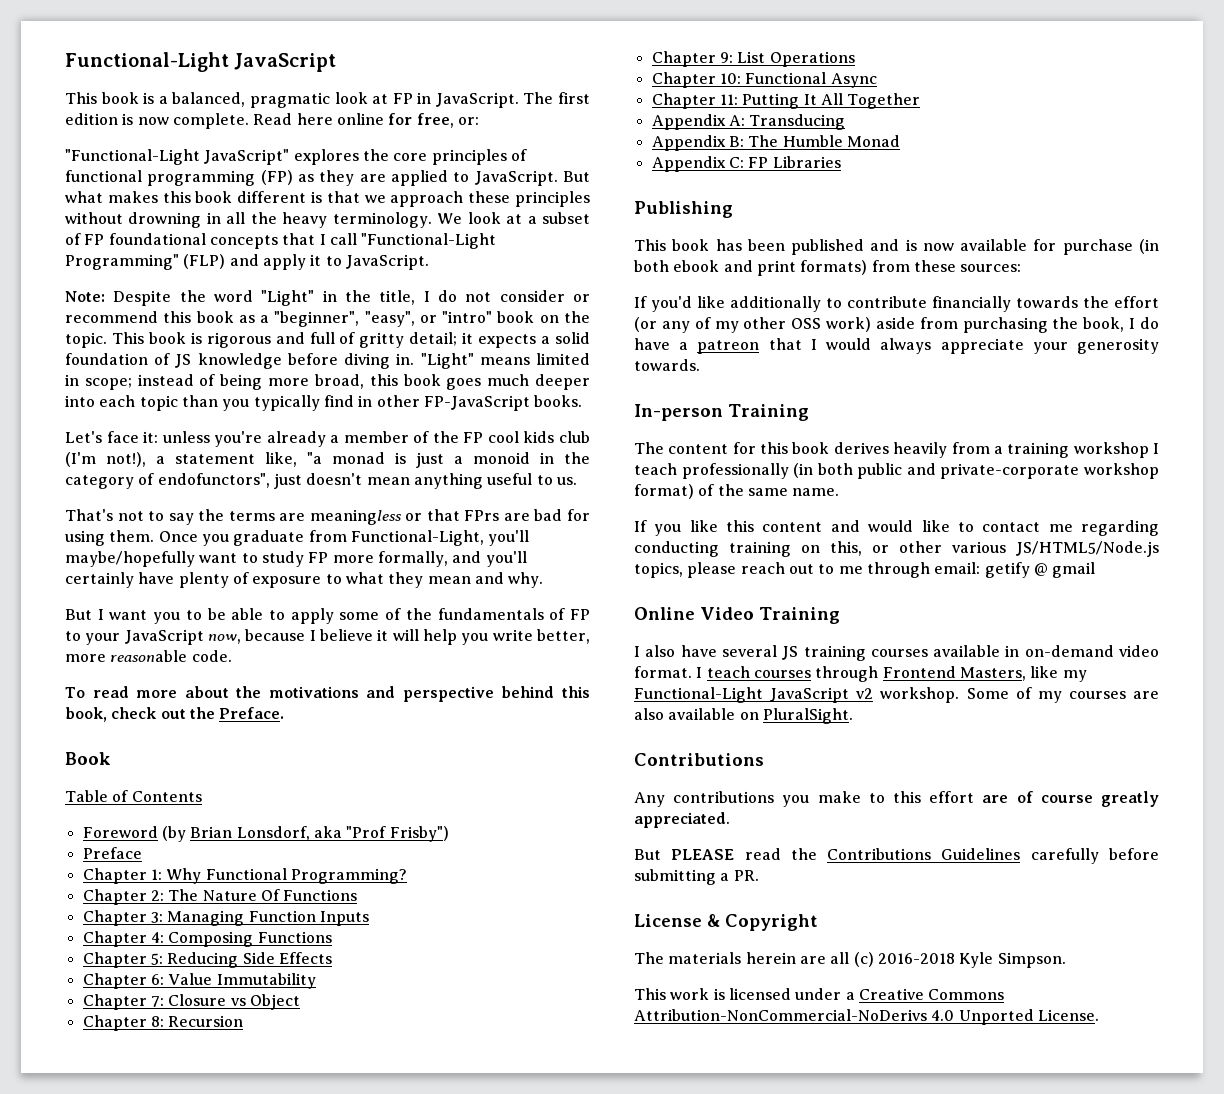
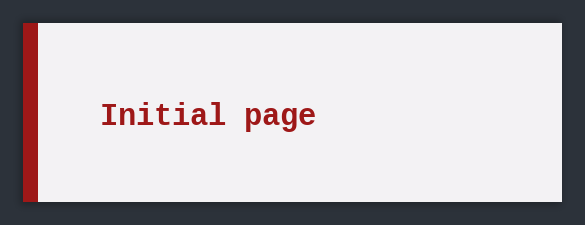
[65,52,337,72] [65,92,590,108] [65,113,479,129] [65,149,527,165] [65,170,590,186] [65,191,591,207] [65,212,590,228] [65,233,497,249] [65,254,429,270] [65,290,590,306] [65,311,590,327] [65,332,590,348] [65,353,590,369] [65,374,590,390] [65,395,583,411] [65,431,591,447] [65,452,590,468] [65,473,577,489] [65,509,591,525] [65,530,530,546] [65,551,527,567] [65,572,544,588] [65,608,590,624] [65,629,590,645] [65,650,232,662] [65,686,590,702] [65,707,285,722] [65,752,111,765] [65,790,202,802] [82,826,449,842] [82,847,142,859] [82,868,407,884] [82,889,358,905] [82,910,369,926] [82,931,332,947] [82,952,332,968] [82,973,316,989] [82,994,300,1010] [82,1015,244,1031] [651,51,855,67] [651,72,877,88] [651,93,921,109] [651,114,846,130] [651,135,900,151] [651,156,841,172] [634,201,733,218] [634,239,1159,255] [634,260,1022,276] [634,296,1159,312] [634,317,1159,333] [634,338,1159,354] [634,359,700,371] [634,404,809,421] [634,442,1159,458] [634,463,1159,479] [634,484,840,499] [634,520,1159,536] [634,541,1159,557] [634,562,1096,578] [634,607,840,624] [634,645,1159,661] [634,666,1087,682] [634,687,1159,703] [634,708,853,724] [634,753,764,766] [634,791,1159,807] [634,812,730,828] [634,848,1159,864] [634,869,759,885] [634,914,818,931] [634,952,1066,968] [634,988,1005,1000] [634,1009,1099,1025] Functional-Light JavaScript // This book is a balanced, pragmatic look at FP in JavaScript. The first edition is now complete. Read here online for free, or: // "Functional-Light JavaScript" explores the core principles of functional programming (FP) as they are applied to JavaScript. But what makes this book different is that we approach these principles without drowning in all the heavy terminology. We look at a subset of FP foundational concepts that I call "Functional-Light Programming" (FLP) and apply it to JavaScript. // Note: Despite the word "Light" in the title, I do not consider or recommend this book as a "beginner", "easy", or "intro" book on the topic. This book is rigorous and full of gritty detail; it expects a solid foundation of JS knowledge before diving in. "Light" means limited in scope; instead of being more broad, this book goes much deeper into each topic than you typically find in other FP-JavaScript books. // Let's face it: unless you're already a member of the FP cool kids club (I'm not!), a statement like, "a monad is just a monoid in the category of endofunctors", just doesn't mean anything useful to us. // That's not to say the terms are meaningless or that FPrs are bad for using them. Once you graduate from Functional-Light, you'll maybe/hopefully want to study FP more formally, and you'll certainly have plenty of exposure to what they mean and why. // But I want you to be able to apply some of the fundamentals of FP to your JavaScript now, because I believe it will help you write better, more reasonable code. // To read more about the motivations and perspective behind this book, check out the Preface. // Book // Table of Contents // Foreword (by Brian Lonsdorf, aka "Prof Frisby") // Preface // Chapter 1: Why Functional Programming? // Chapter 2: The Nature Of Functions // Chapter 3: Managing Function Inputs // Chapter 4: Composing Functions // Chapter 5: Reducing Side Effects // Chapter 6: Value Immutability // Chapter 7: Closure vs Object // Chapter 8: Recursion // Chapter 9: List Operations // Chapter 10: Functional Async // Chapter 11: Putting It All Together // Appendix A: Transducing // Appendix B: The Humble Monad // Appendix C: FP Libraries // Publishing // This book has been published and is now available for purchase (in both ebook and print formats) from these sources: // If you'd like additionally to contribute financially towards the effort (or any of my other OSS work) aside from purchasing the book, I do have a patreon that I would always appreciate your generosity towards. // In-person Training // The content for this book derives heavily from a training workshop I teach professionally (in both public and private-corporate workshop format) of the same name. // If you like this content and would like to contact me regarding conducting training on this, or other various JS/HTML5/Node.js topics, please reach out to me through email: getify @ gmail // Online Video Training // I also have several JS training courses available in on-demand video format. I teach courses through Frontend Masters, like my Functional-Light JavaScript v2 workshop. Some of my courses are also available on PluralSight. // Contributions // Any contributions you make to this effort are of course greatly appreciated. // But PLEASE read the Contributions Guidelines carefully before submitting a PR. // License & Copyright // The materials herein are all (c) 2016-2018 Kyle Simpson. // This work is licensed under a Creative Commons Attribution-NonCommercial-NoDerivs 4.0 Unported License. -> [100,102,316,132] Initial page

